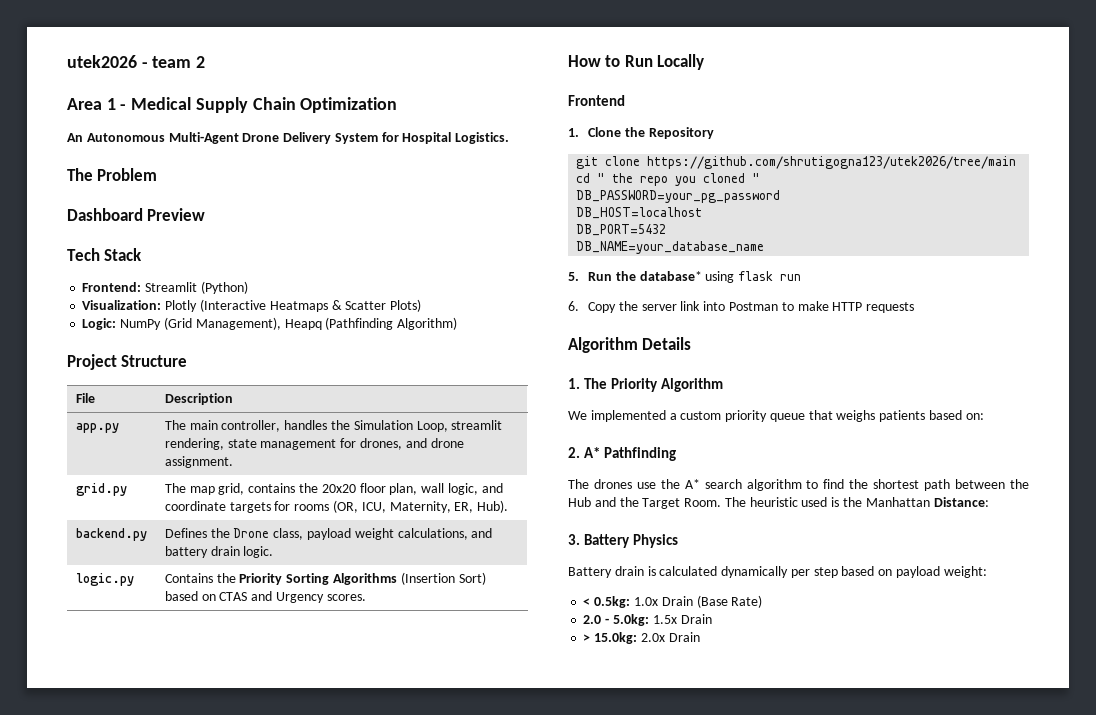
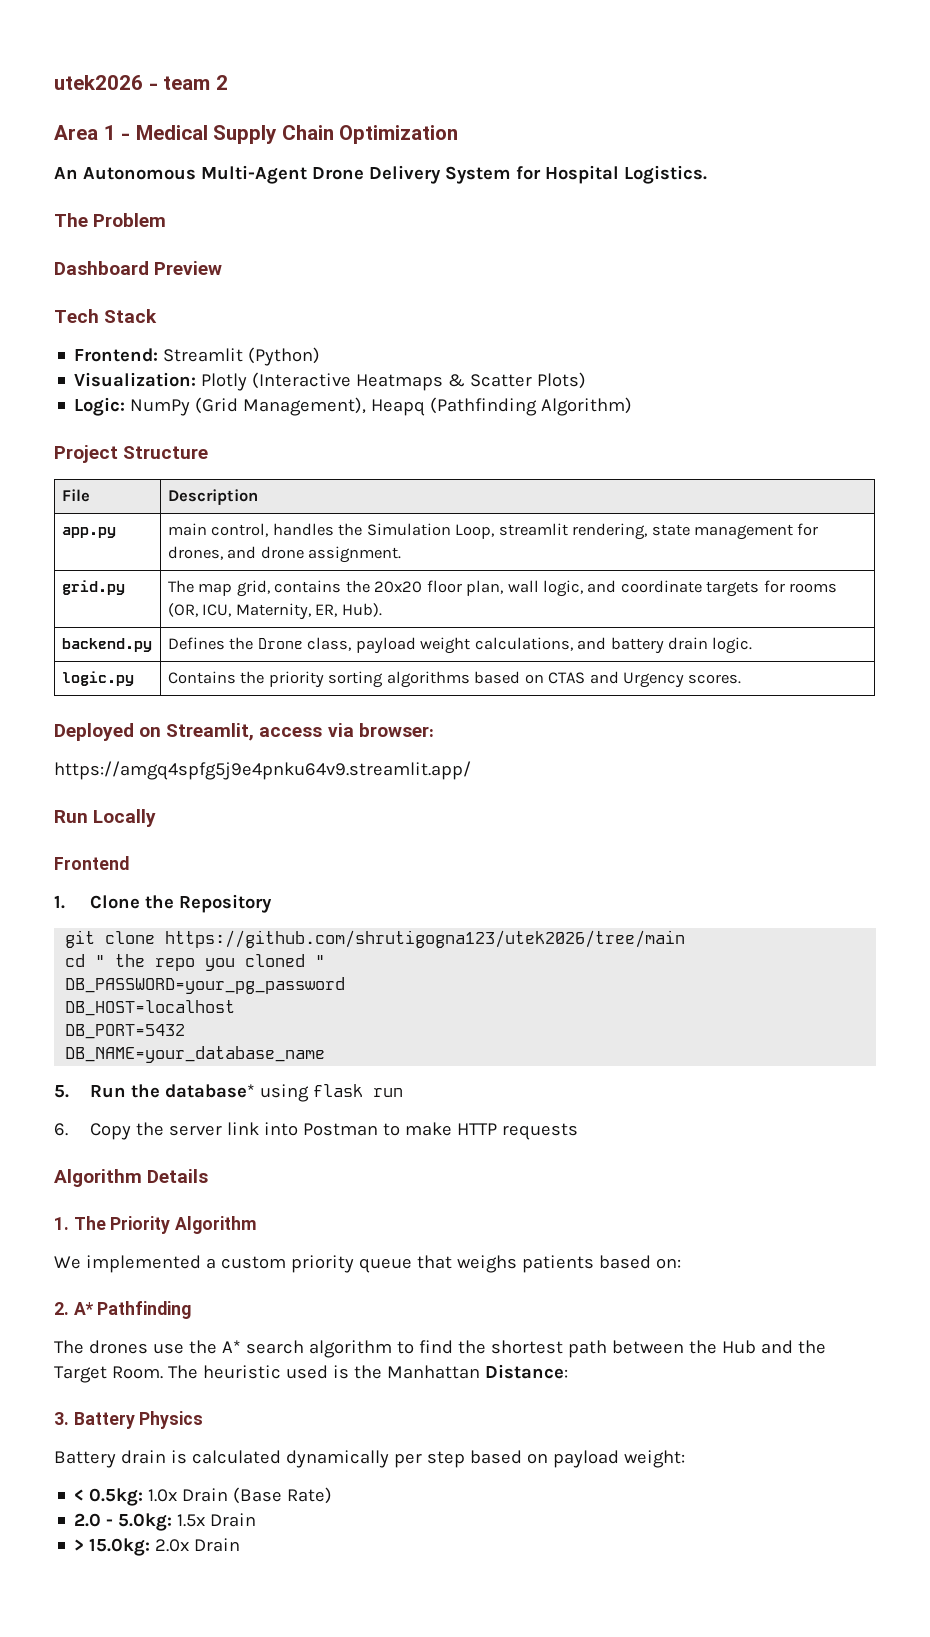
[164,420,281,432] The main controller, -> [167,523,269,537] main control,
[239,572,486,585] Priority Sorting Algorithms (Insertion Sort) -> [268,671,470,688] priority sorting algorithms
[568,55,621,67] How to -> [54,723,434,741] [54,761,471,780] Deployed on Streamlit, access via browser: // https://amgq4spfg5j9e4pnku64v9.streamlit.app/ //

